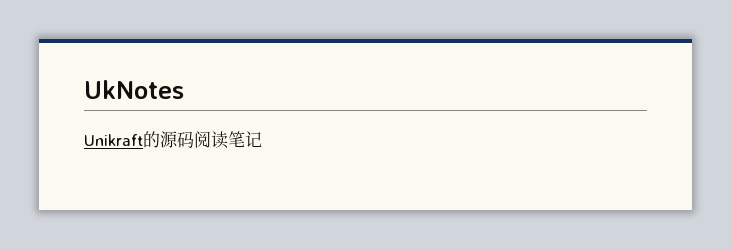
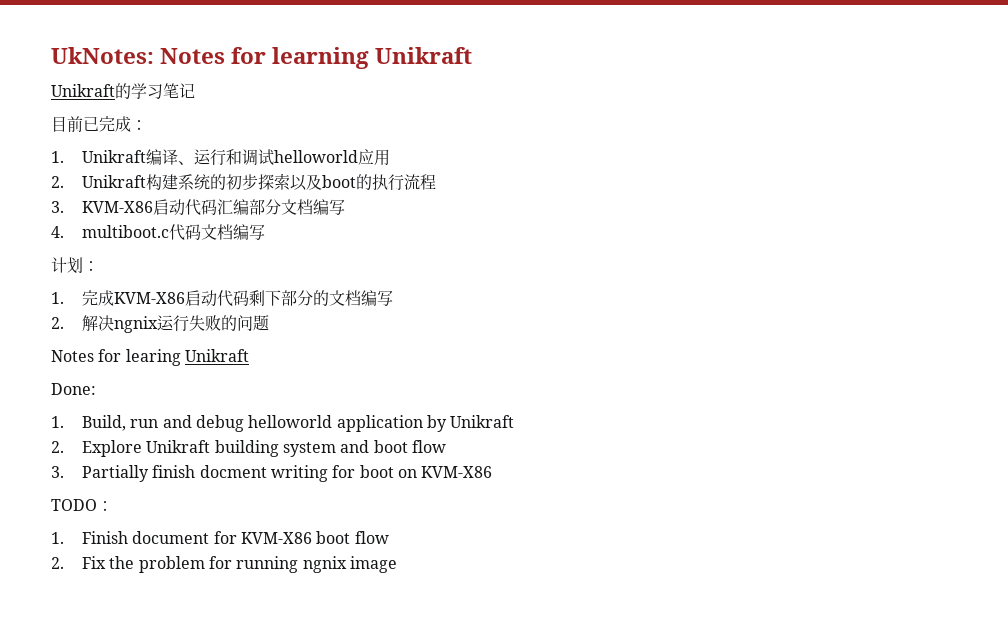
[84,80,184,99] UkNotes -> [51,47,473,69] UkNotes: Notes for learning Unikraft
[160,131,228,149] 源码阅读 -> [131,83,163,99] 学习
(262, 139) none -> [51,116,147,132] [51,149,391,166] [51,173,437,191] [51,199,346,216] [51,224,266,241] [51,257,99,274] [51,290,394,307] [51,315,270,333] [51,349,249,366] [51,383,96,395] [51,415,515,432] [51,440,446,457] [51,465,493,482] [51,499,113,511] [51,531,389,544] [51,556,397,573] // 目前已完成： // 1. Unikraft编译、运行和调试helloworld应用 // 2. Unikraft构建系统的初步探索以及boot的执行流程 // 3. KVM-X86启动代码汇编部分文档编写 // 4. multiboot.c代码文档编写 // 计划： // 1.完成KVM-X86启动代码剩下部分的文档编写 // 2.解决ngnix运行失败的问题 // Notes for learing Unikraft // Done: // 1. Build, run and debug helloworld application by Unikraft // 2. Explore Unikraft building system and boot flow // 3. Partially finish docment writing for boot on KVM-X86 // TODO： // 1. Finish document for KVM-X86 boot flow // 2. Fix the problem for running ngnix image

